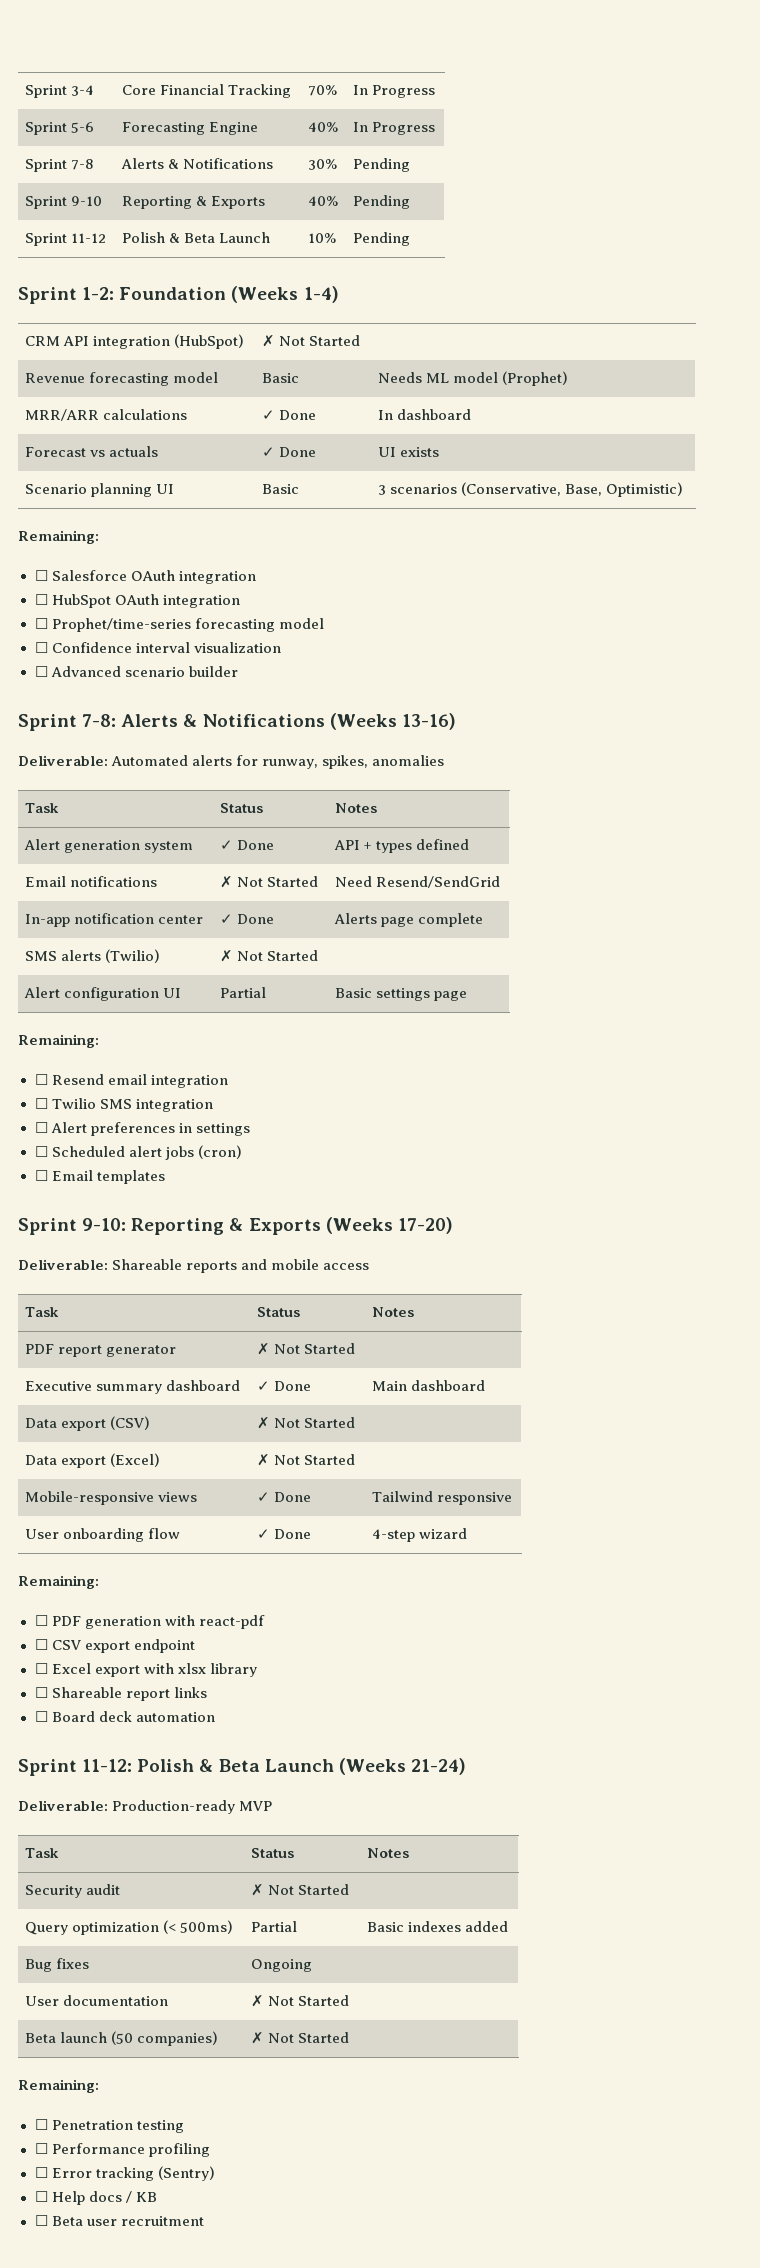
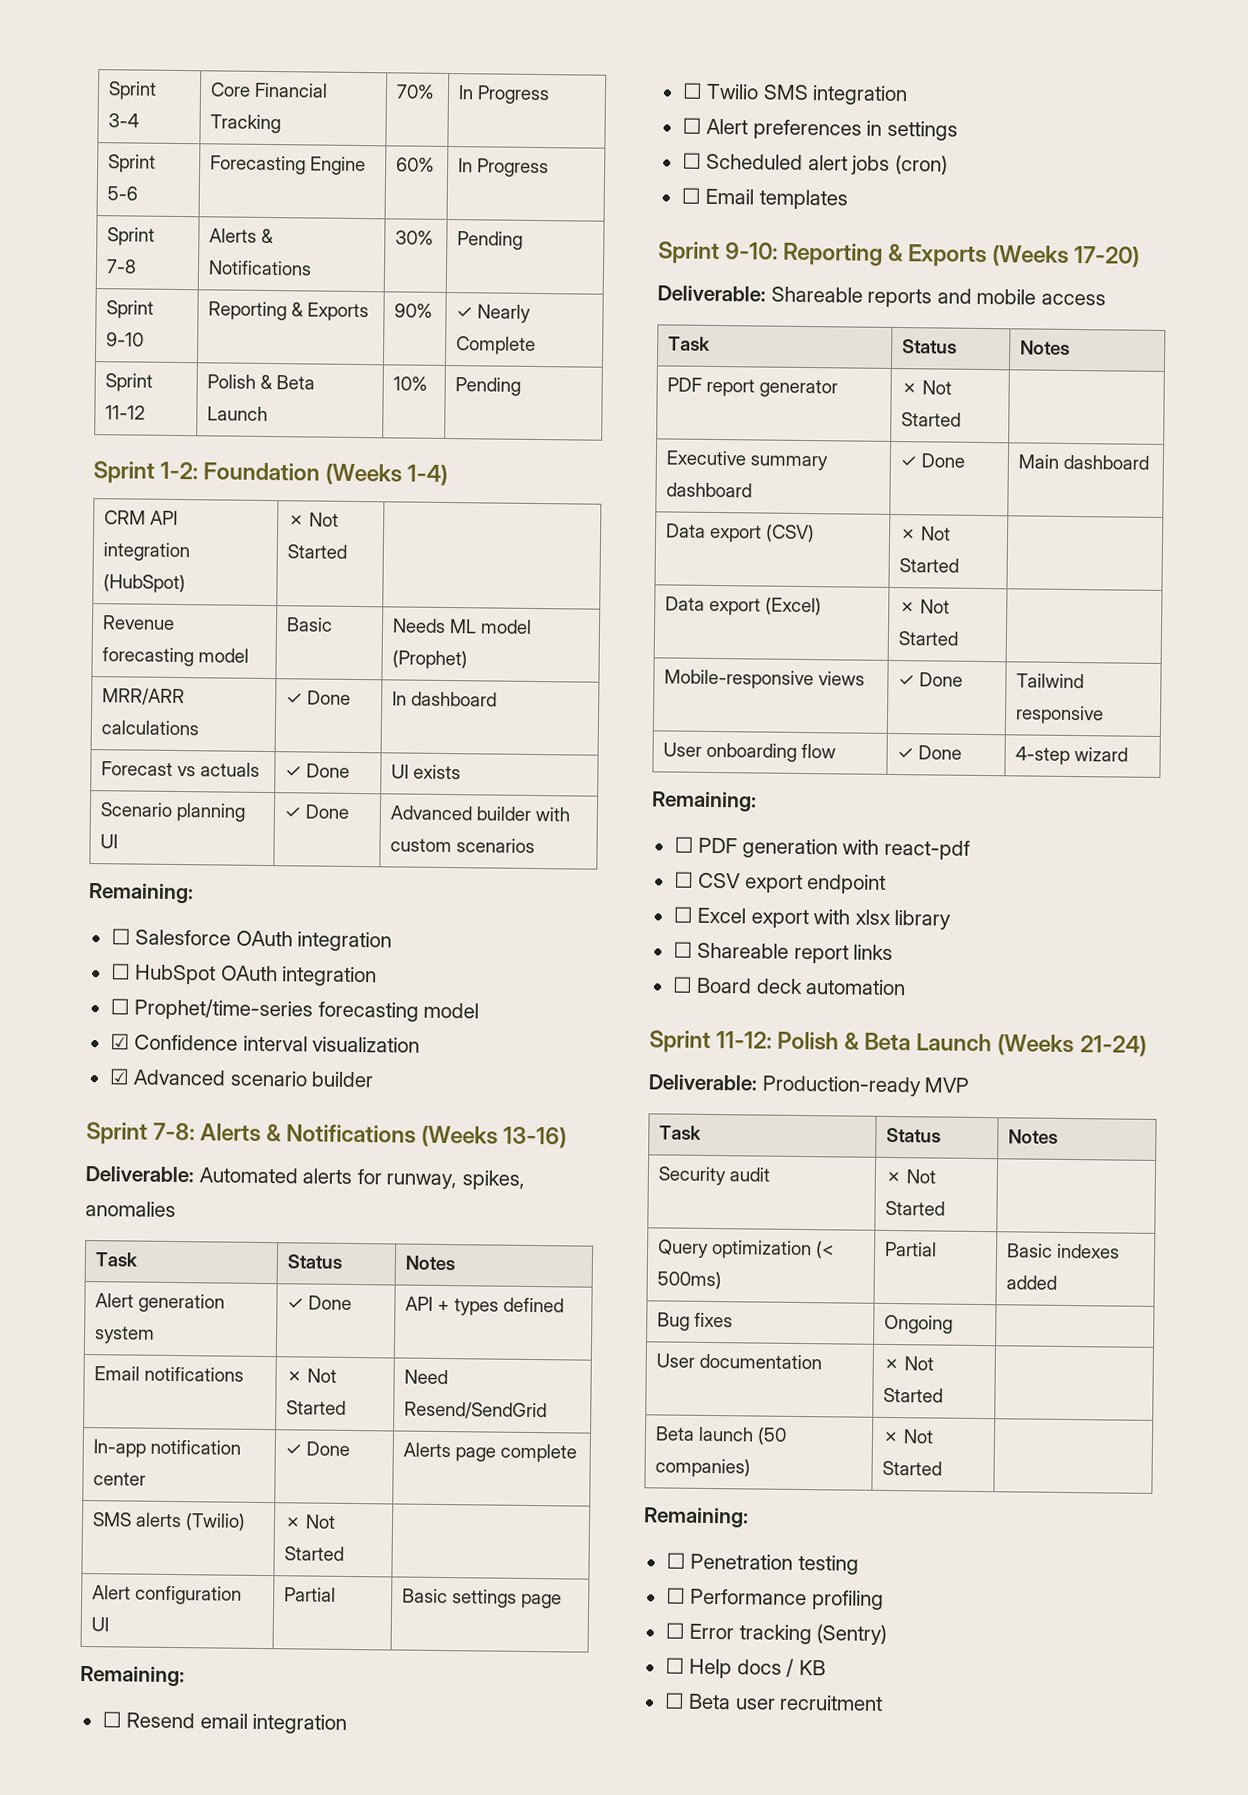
[307,122,338,132] 40% -> [396,157,436,172] 60%
[307,196,338,206] [352,195,410,209] 40% | Pending -> [394,303,434,318] [456,304,532,323] [456,336,537,355] 90% | ✓ Nearly Complete
[261,484,299,494] [377,482,684,497] Basic | 3 scenarios (Conservative, Base, Optimistic) -> [284,804,351,819] [390,805,572,822] [390,838,536,854] ✓ Done | Advanced builder with custom scenarios
[34,642,48,653] ☐ -> [109,1033,130,1050] ☑
[34,666,48,677] ☐ -> [108,1068,130,1085] ☑

